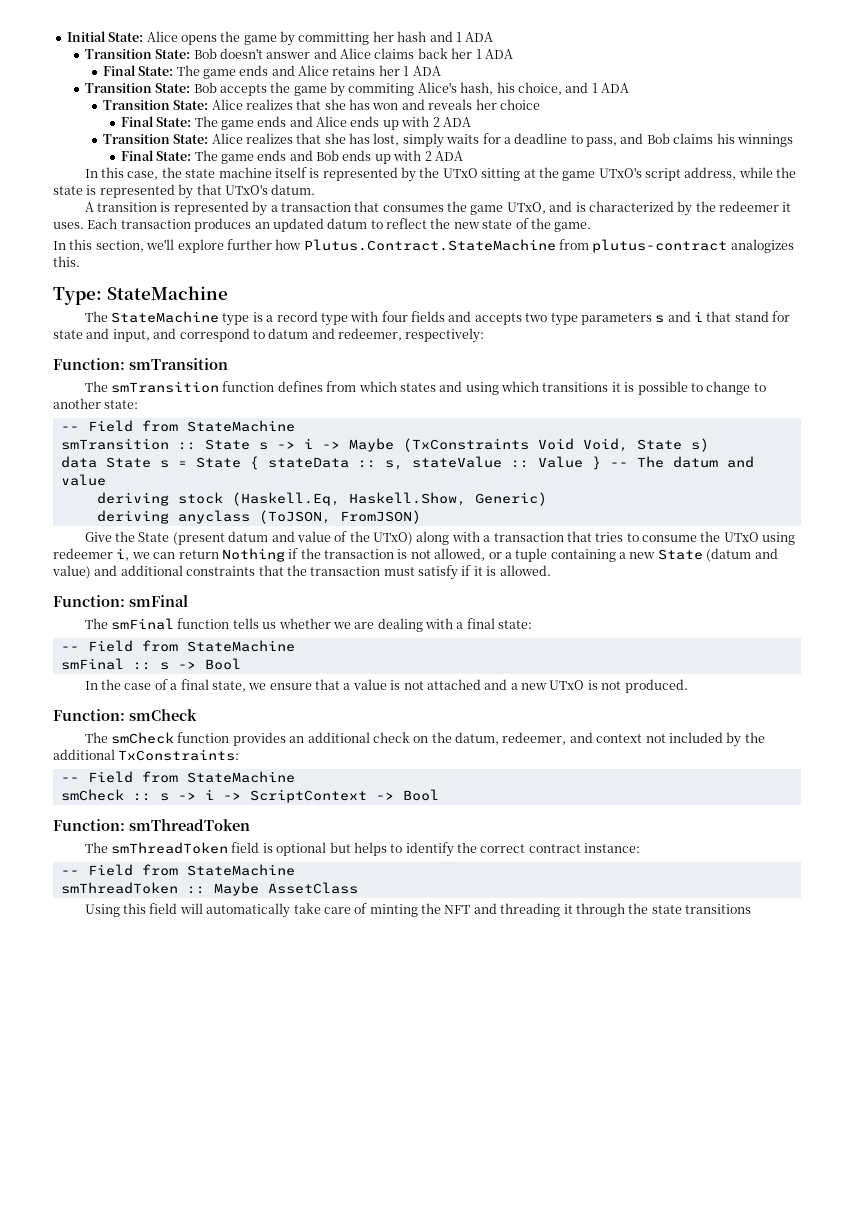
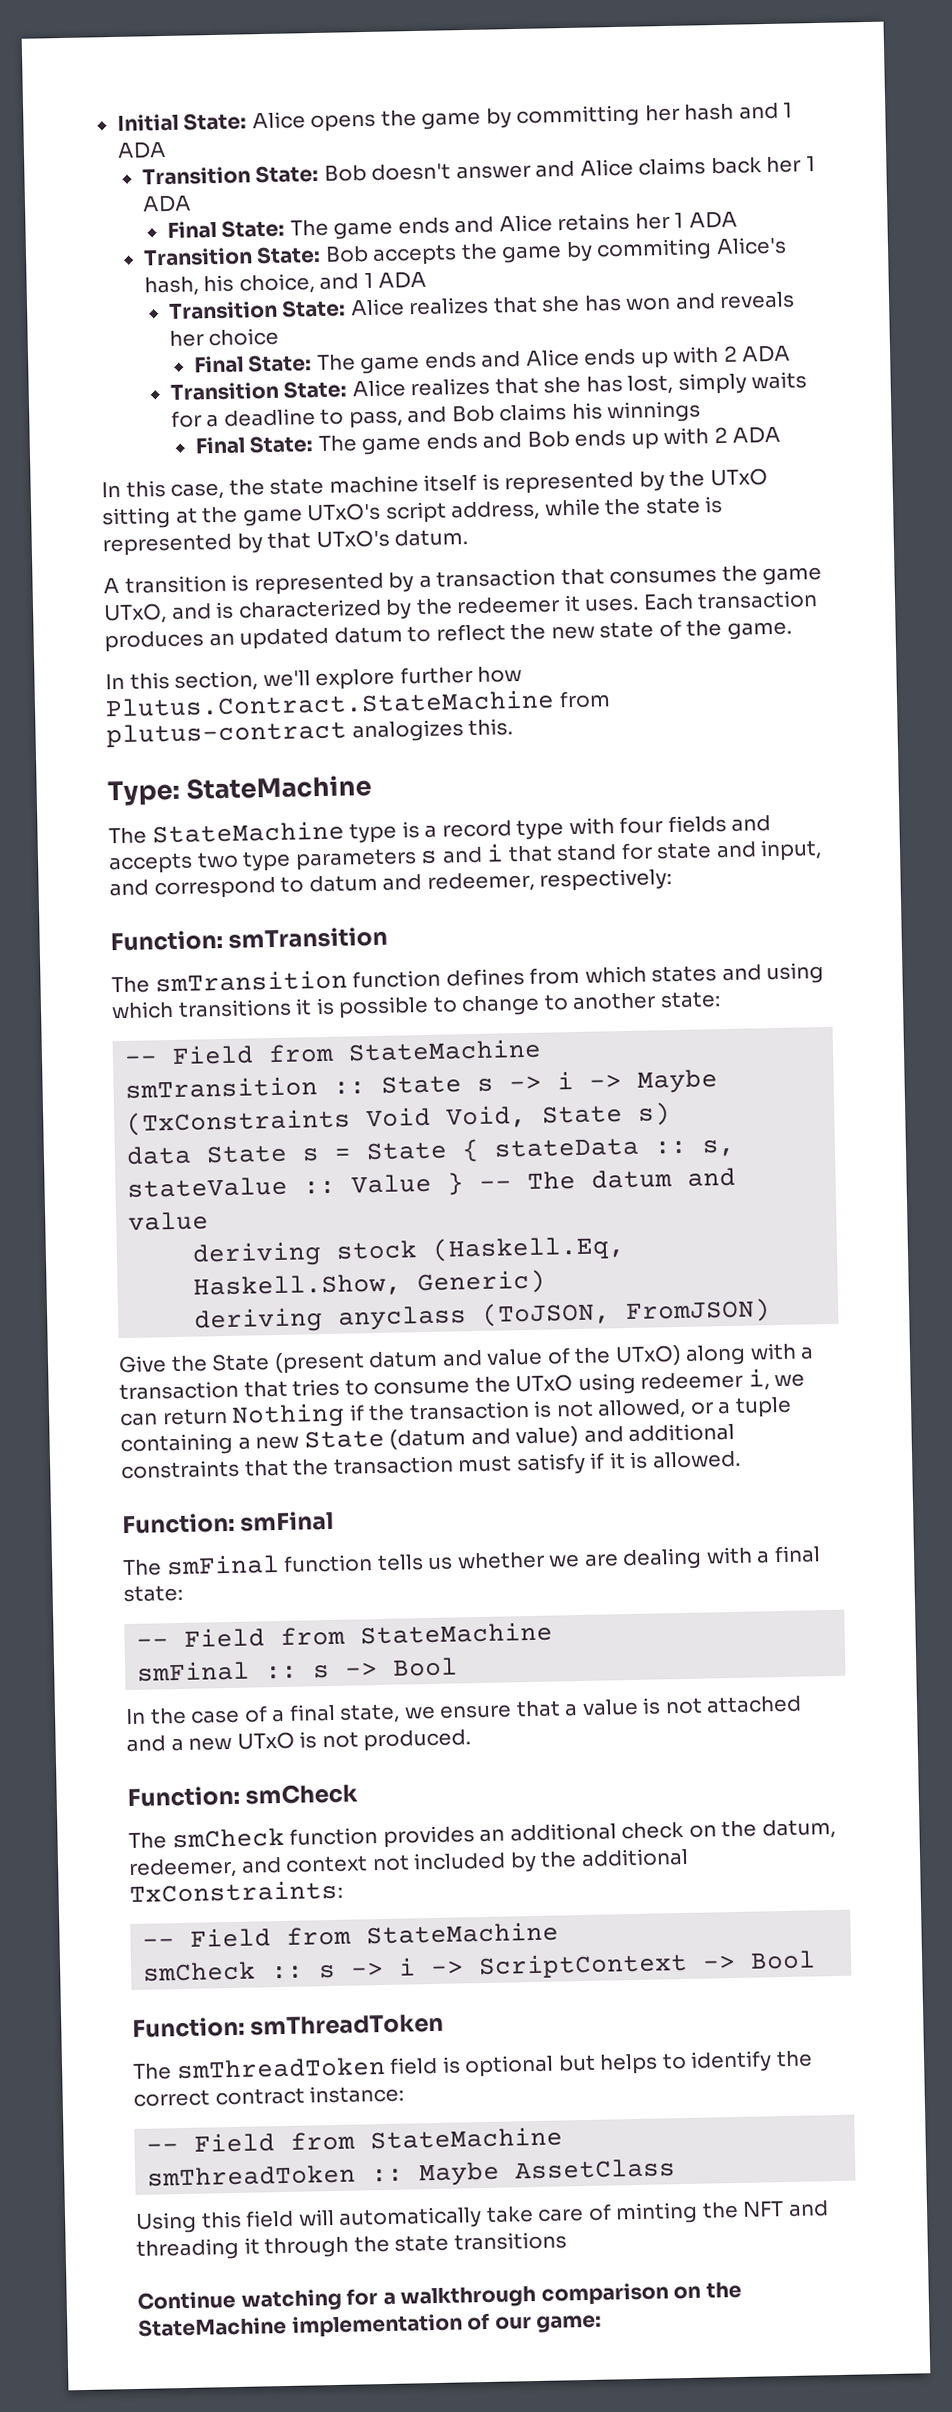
(752, 909) none -> [137,2281,742,2312] [138,2312,603,2338] // Continue watching for a walkthrough comparison on the StateMachine implementation of our game:

